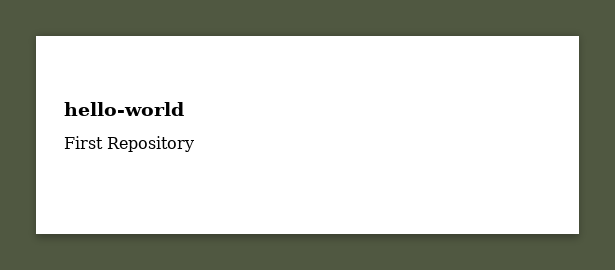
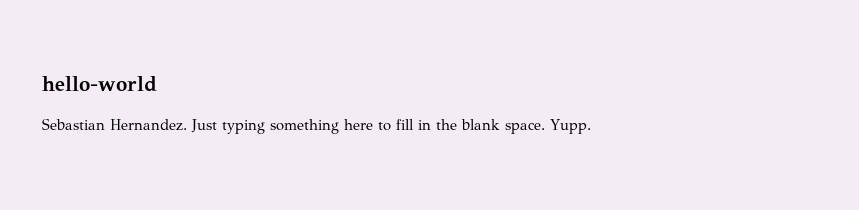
[64,136,194,152] First Repository -> [42,118,591,134] Sebastian Hernandez. Just typing something here to fill in the blank space. Yupp.

